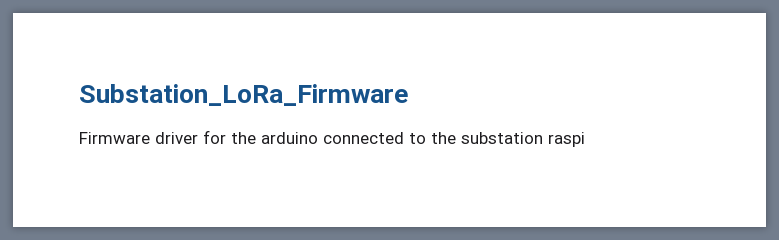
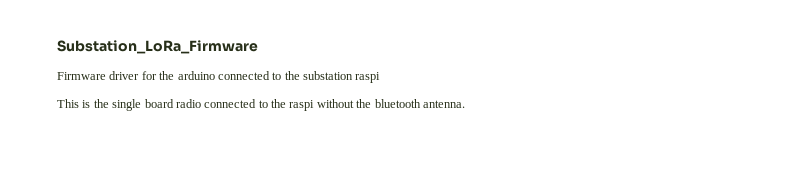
(585, 139) none -> [57,99,465,111] // This is the single board radio connected to the raspi without the bluetooth antenna.

